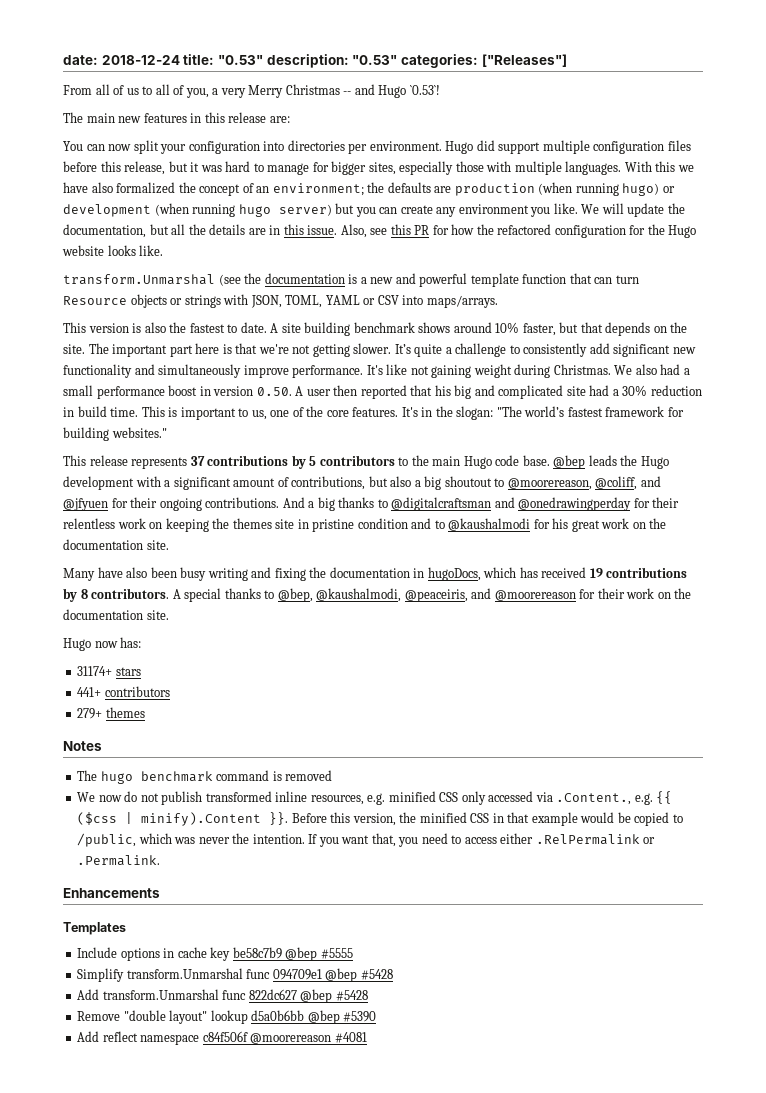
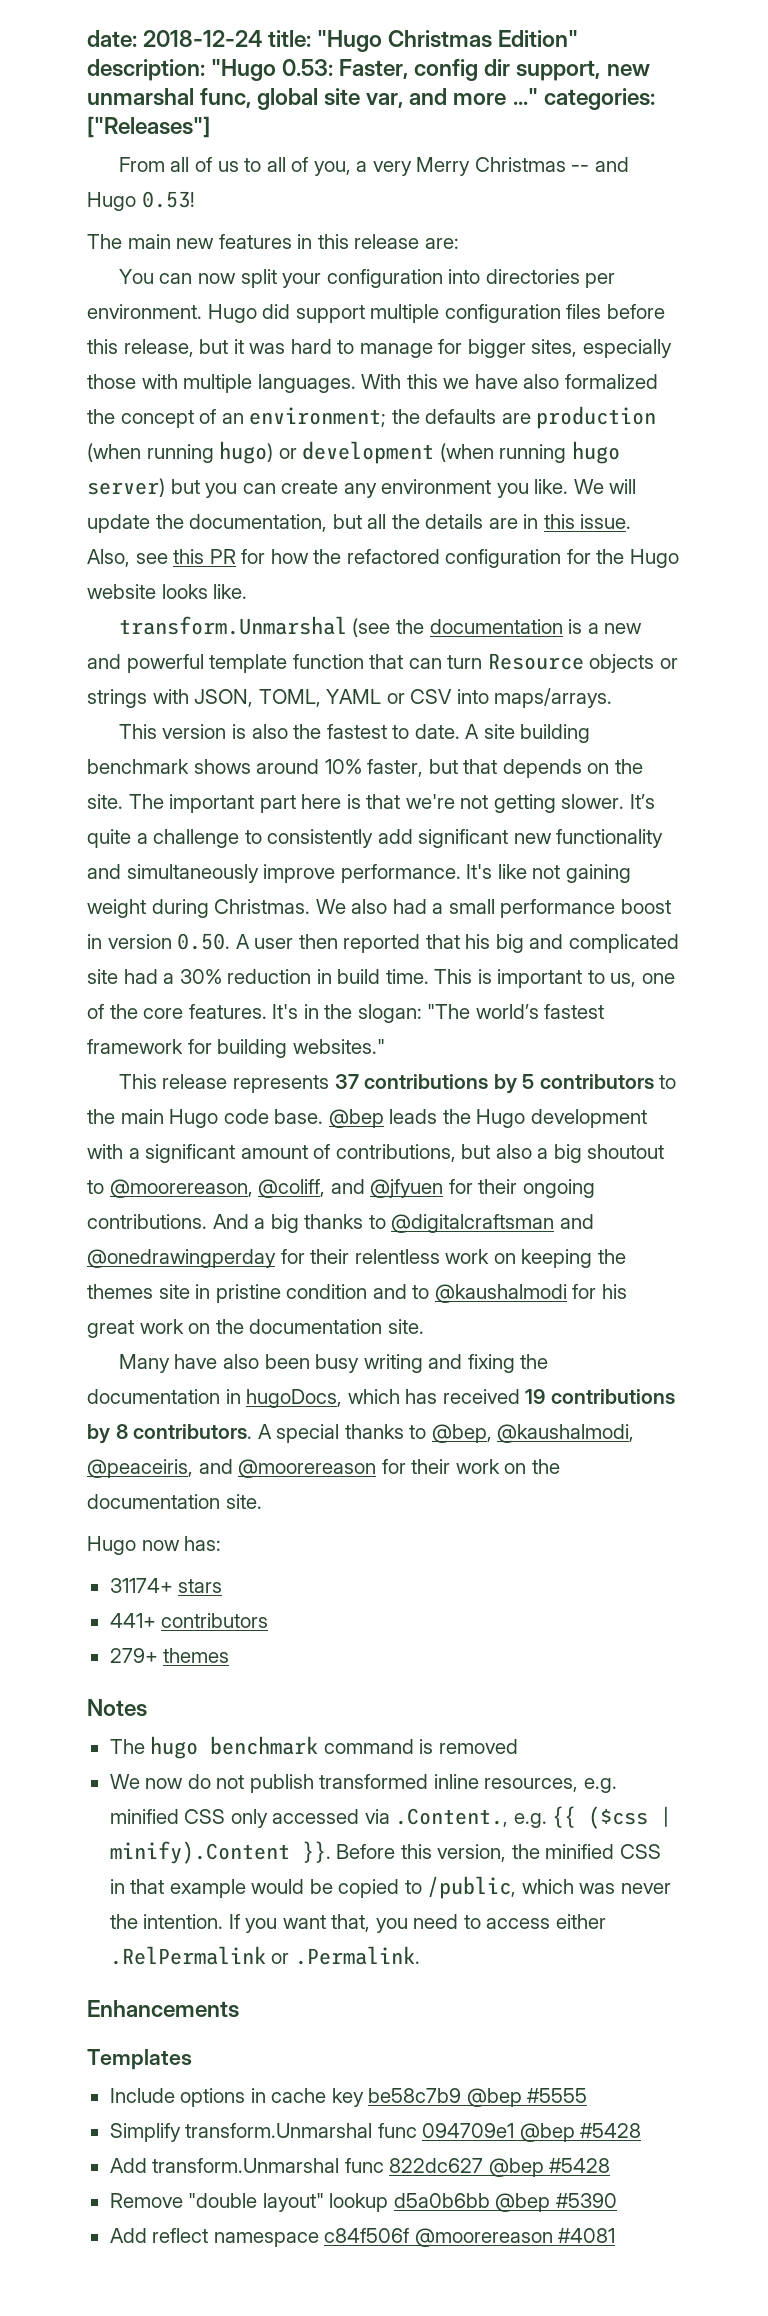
[217,54,398,68] "0.53" description: "0.53" -> [317,30,579,52] [87,59,650,81] [87,88,538,110] "Hugo Christmas Edition" description: "Hugo 0.53: Faster, config dir support, new unmarshal func, global site var, and more ..."
[409,85,440,95] `0.53`! -> [141,191,195,208] 0.53!

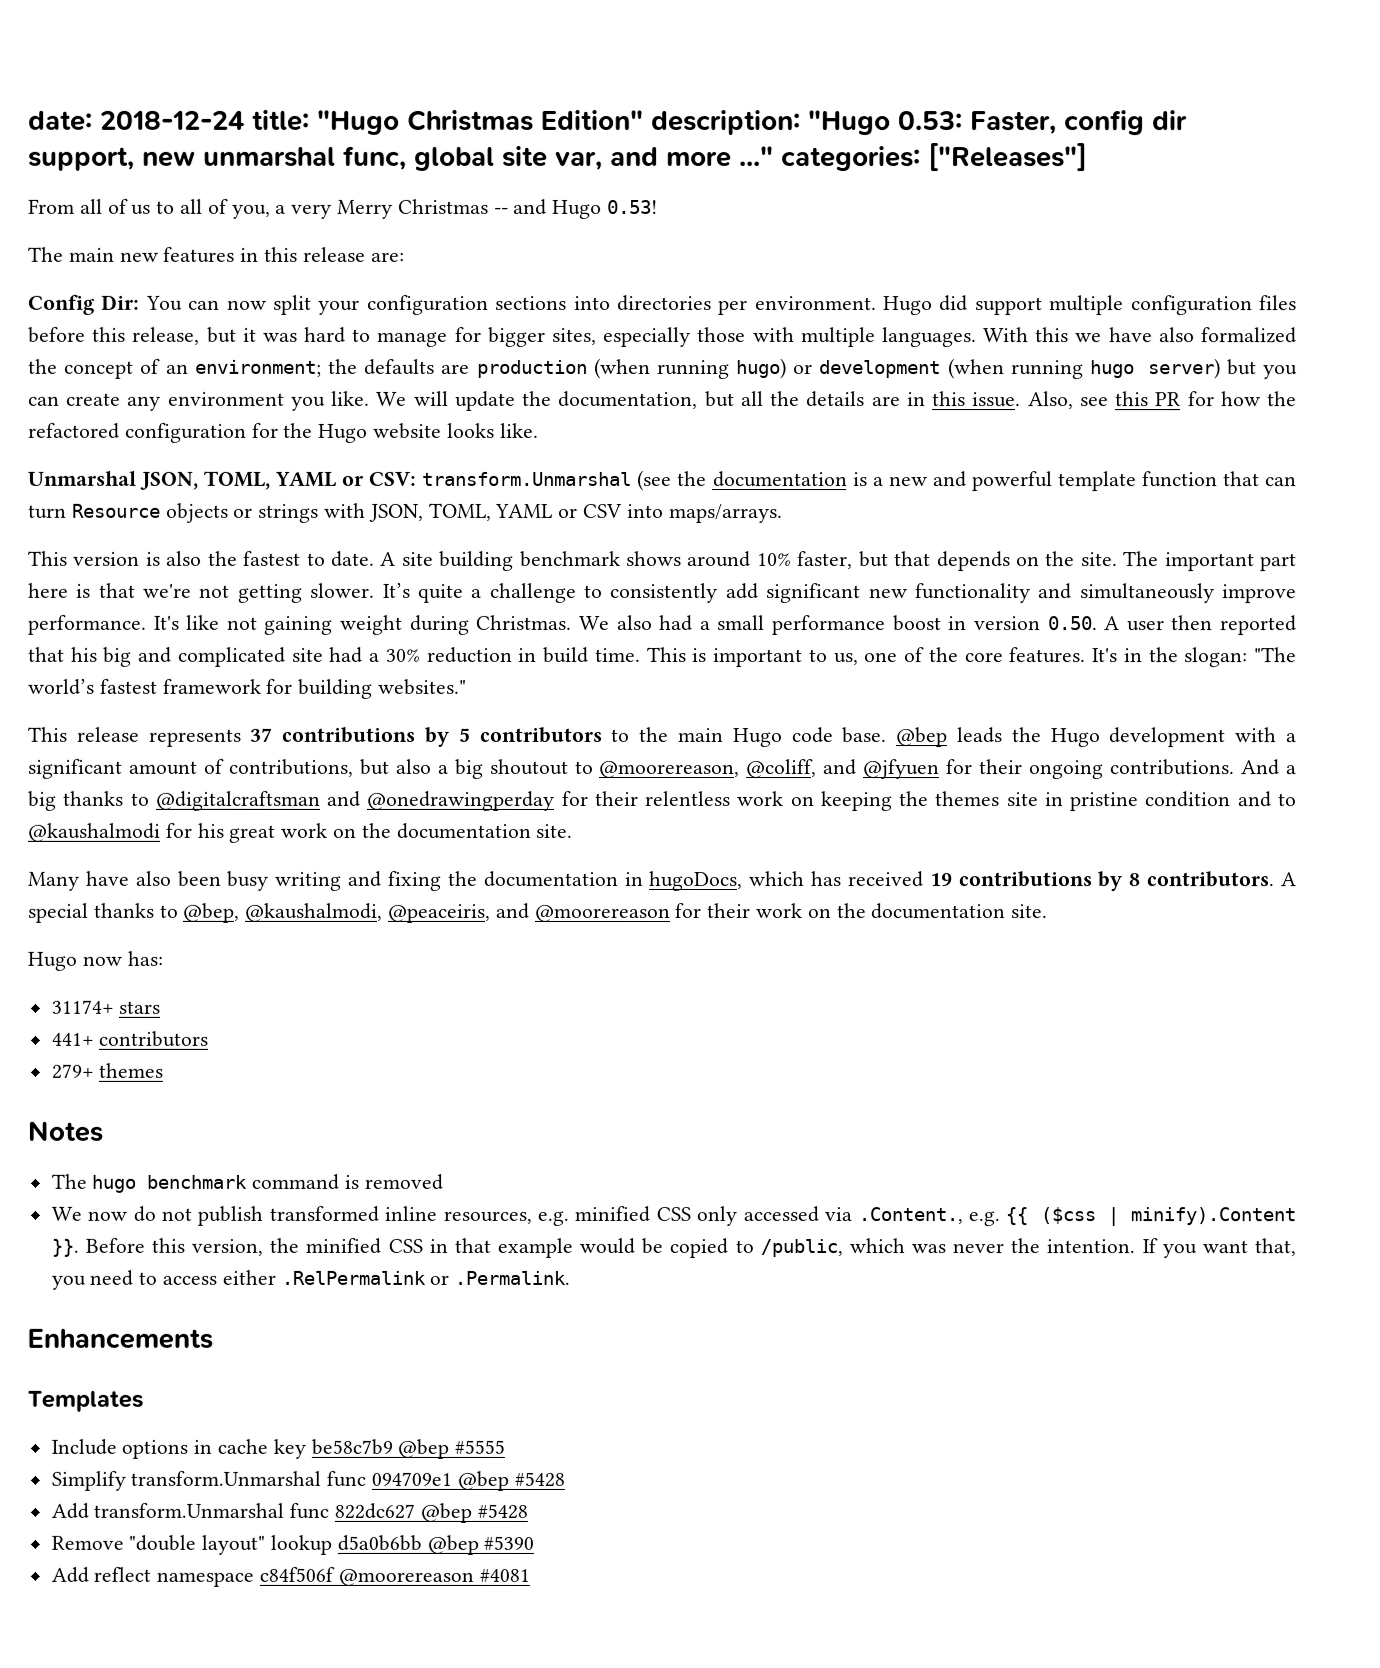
(459, 243) none -> [28,294,141,315] Config Dir:
(443, 278) none -> [495,295,568,310] sections
(248, 591) none -> [28,470,418,490] Unmarshal JSON, TOML, YAML or CSV:

